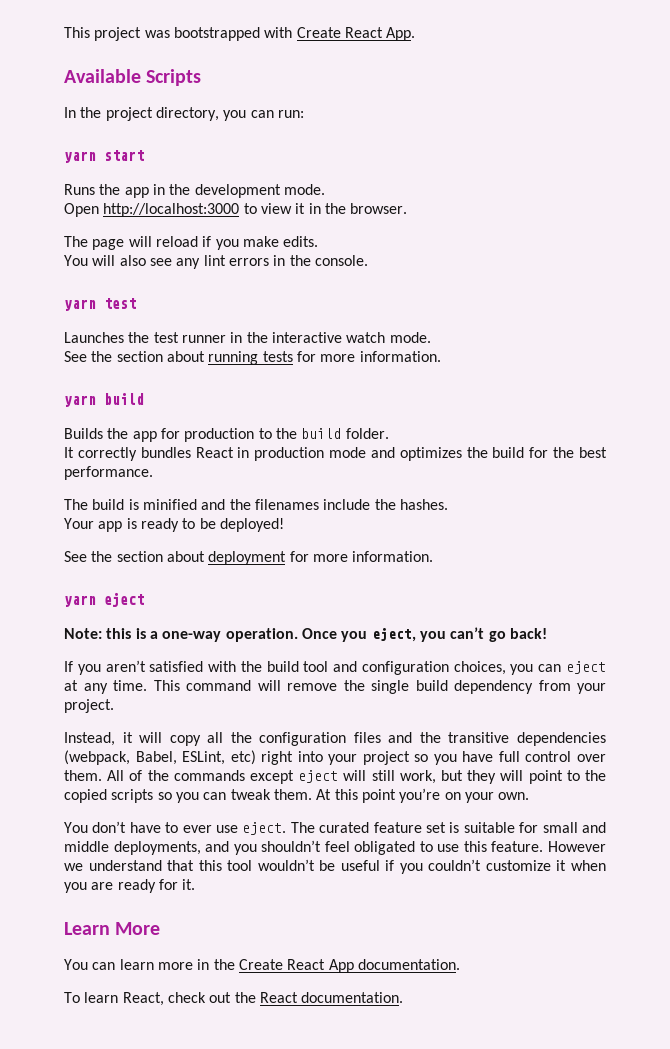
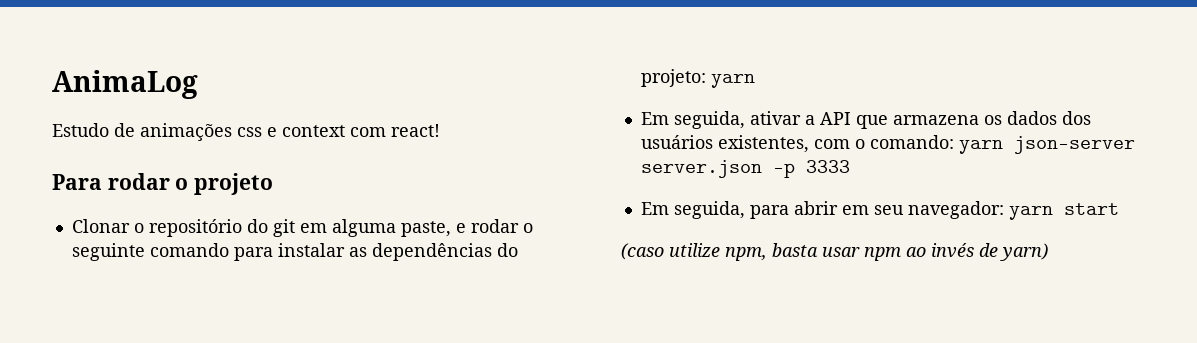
[64,27,416,41] [64,69,202,86] [64,107,304,121] [64,150,144,163] [64,184,325,198] [64,203,408,217] [64,236,319,250] [64,255,368,269] [64,298,136,311] [64,332,431,343] [64,351,441,365] [64,393,144,407] [64,428,389,442] [64,447,608,461] [64,466,153,480] [64,499,448,510] [64,518,284,532] [64,551,434,565] [64,592,144,607] [64,627,547,642] [64,660,606,675] [64,680,606,694] [64,699,114,713] [64,732,607,746] [64,750,607,765] [64,770,606,784] [64,788,530,803] [64,821,606,835] [64,840,607,855] [64,859,607,874] [64,879,196,893] [64,922,161,935] [64,959,460,973] [64,992,404,1006] This project was bootstrapped with Create React App. // Available Scripts // In the project directory, you can run: // yarn start // Runs the app in the development mode. // Open http://localhost:3000 to view it in the browser. // The page will reload if you make edits. // You will also see any lint errors in the console. // yarn test // Launches the test runner in the interactive watch mode. // See the section about running tests for more information. // yarn build // Builds the app for production to the build folder. // It correctly bundles React in production mode and optimizes the build for the best performance. // The build is minified and the filenames include the hashes. // Your app is ready to be deployed! // See the section about deployment for more information. // yarn eject // Note: this is a one-way operation. Once you eject, you can’t go back! // If you aren’t satisfied with the build tool and configuration choices, you can eject at any time. This command will remove the single build dependency from your project. // Instead, it will copy all the configuration files and the transitive dependencies (webpack, Babel, ESLint, etc) right into your project so you have full control over them. All of the commands except eject will still work, but they will point to the copied scripts so you can tweak them. At this point you’re on your own. // You don’t have to ever use eject. The curated feature set is suitable for small and middle deployments, and you shouldn’t feel obligated to use this feature. However we understand that this tool wouldn’t be useful if you couldn’t customize it when you are ready for it. // Learn More // You can learn more in the Create React App documentation. // To learn React, check out the React documentation. -> [52,70,198,99] [52,123,440,141] [52,173,274,195] [71,219,533,237] [71,243,518,261] [640,69,755,88] [640,111,1091,129] [640,135,1135,154] [640,160,850,178] [640,201,1119,220] [621,243,1048,261] AnimaLog // Estudo de animações css e context com react! // Para rodar o projeto // Clonar o repositório do git em alguma paste, e rodar o seguinte comando para instalar as dependências do projeto: yarn // Em seguida, ativar a API que armazena os dados dos usuários existentes, com o comando: yarn json-server server.json -p 3333 // Em seguida, para abrir em seu navegador: yarn start // (caso utilize npm, basta usar npm ao invés de yarn)

